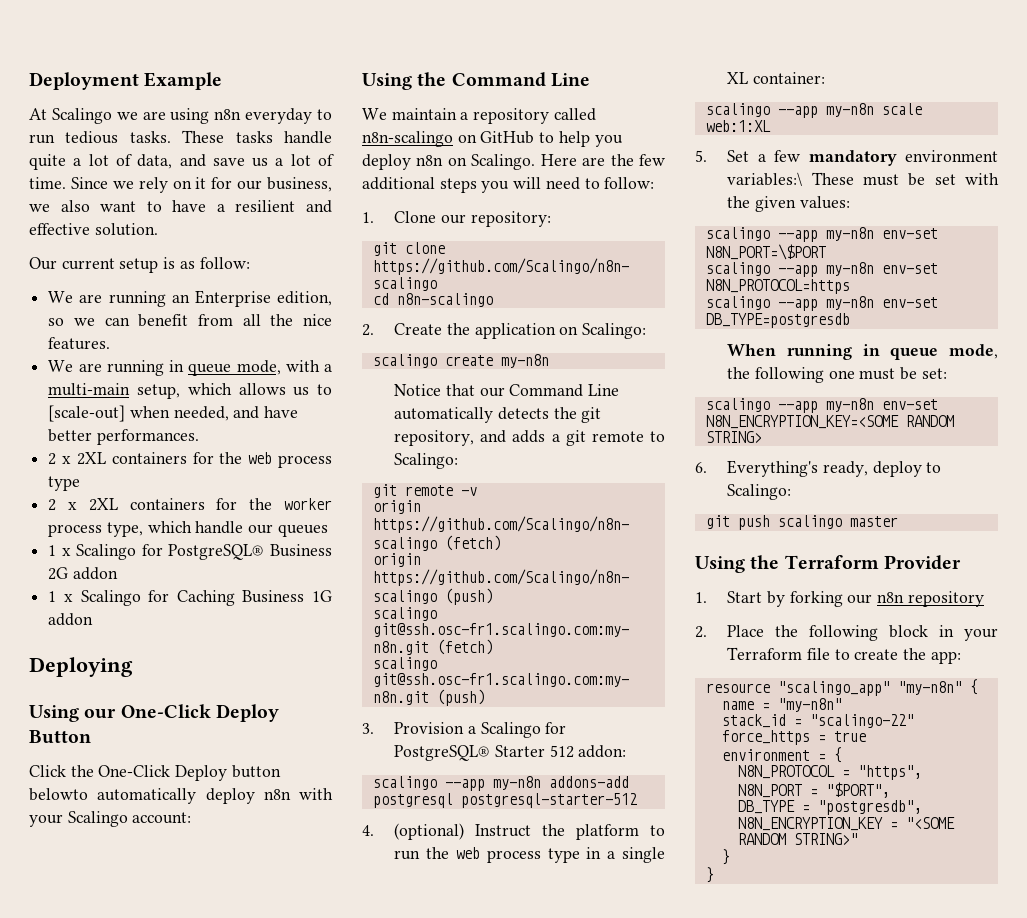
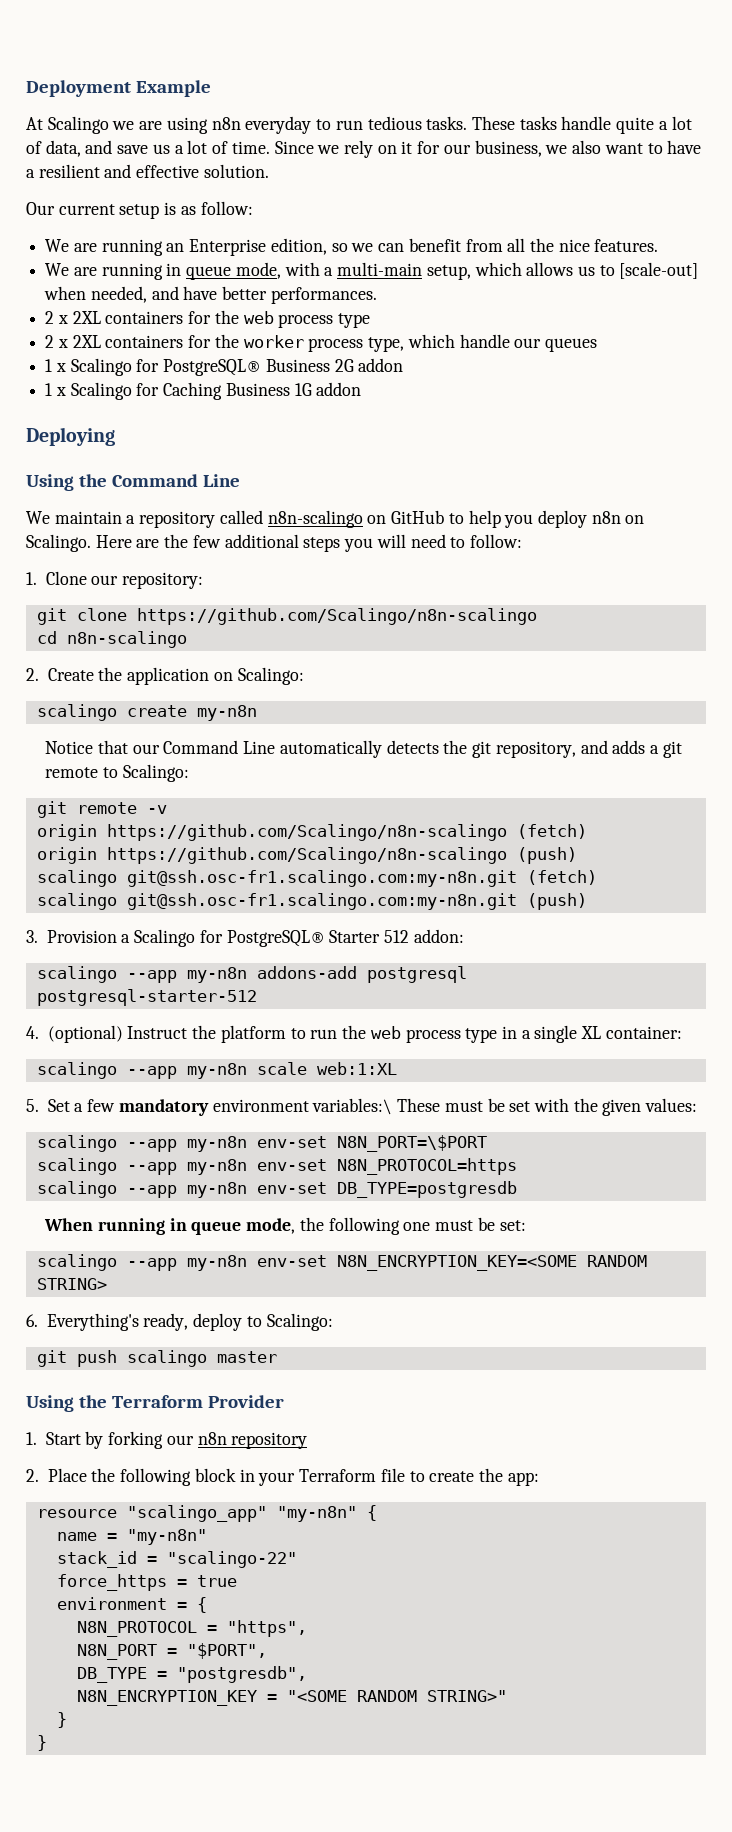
[29,704,279,722] [29,730,91,744] [29,765,281,781] [29,788,333,804] [29,811,192,827] // Using our One-Click Deploy Button // Click the One-Click Deploy button belowto automatically deploy n8n with your Scalingo account: -> (115, 436) none

